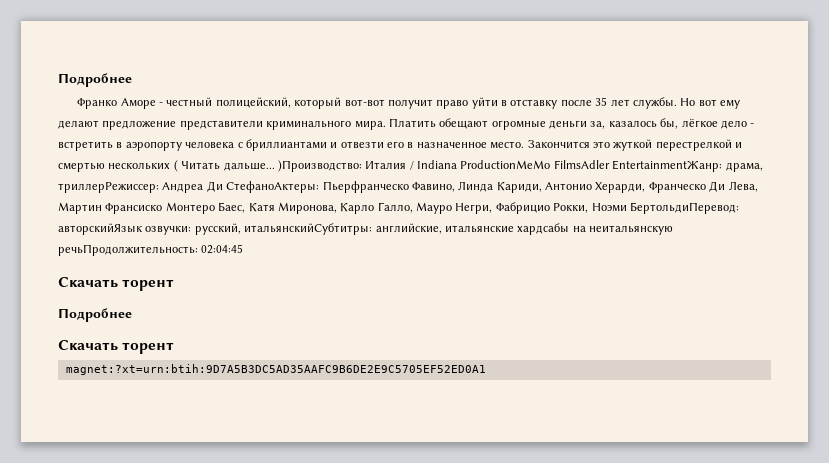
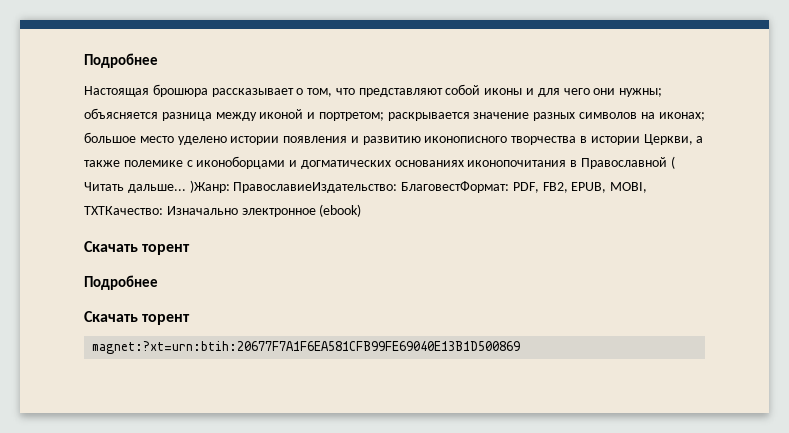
[58,73,132,87] [77,97,740,109] [58,118,755,130] [58,139,742,151] [58,160,763,172] [58,181,758,193] [58,202,739,214] [58,223,673,235] [58,244,244,256] Подробнее // Франко Аморе - честный полицейский, который вот-вот получит право уйти в отставку после 35 лет службы. Но вот ему делают предложение представители криминального мира. Платить обещают огромные деньги за, казалось бы, лёгкое дело - встретить в аэропорту человека с бриллиантами и отвезти его в назначенное место. Закончится это жуткой перестрелкой и смертью нескольких ( Читать дальше... )Производство: Италия / Indiana ProductionMeMo FilmsAdler EntertainmentЖанр: драма, триллерРежиссер: Андреа Ди СтефаноАктеры: Пьерфранческо Фавино, Линда Кариди, Антонио Херарди, Франческо Ди Лева, Мартин Франсиско Монтеро Баес, Катя Миронова, Карло Галло, Мауро Негри, Фабрицио Рокки, Ноэми БертольдиПеревод: авторскийЯзык озвучки: русский, итальянскийСубтитры: английские, итальянские хардсабы на неитальянскую речьПродолжительность: 02:04:45 -> [84,53,158,68] [84,84,663,97] [84,108,705,121] [84,132,704,145] [84,156,675,169] [84,180,648,193] [84,204,362,217] Подробнее // Настоящая брошюра рассказывает о том, что представляют собой иконы и для чего они нужны; объясняется разница между иконой и портретом; раскрывается значение разных символов на иконах; большое место уделено истории появления и развитию иконописного творчества в истории Церкви, а также полемике с иконоборцами и догматических основаниях иконопочитания в Православной ( Читать дальше... )Жанр: ПравославиеИздательство: БлаговестФормат: PDF, FB2, EPUB, MOBI, TXTКачество: Изначально электронное (ebook)
[65,364,486,375] magnet:?xt=urn:btih:9D7A5B3DC5AD35AAFC9B6DE2E9C5705EF52ED0A1 -> [92,341,521,354] magnet:?xt=urn:btih:20677F7A1F6EA581CFB99FE69040E13B1D500869

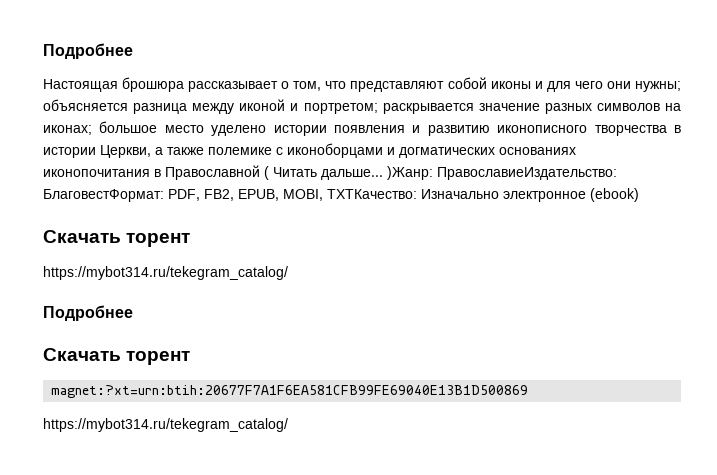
(191, 249) none -> [43,266,288,280] // https://mybot314.ru/tekegram_catalog/
(521, 347) none -> [43,418,288,432] // https://mybot314.ru/tekegram_catalog/

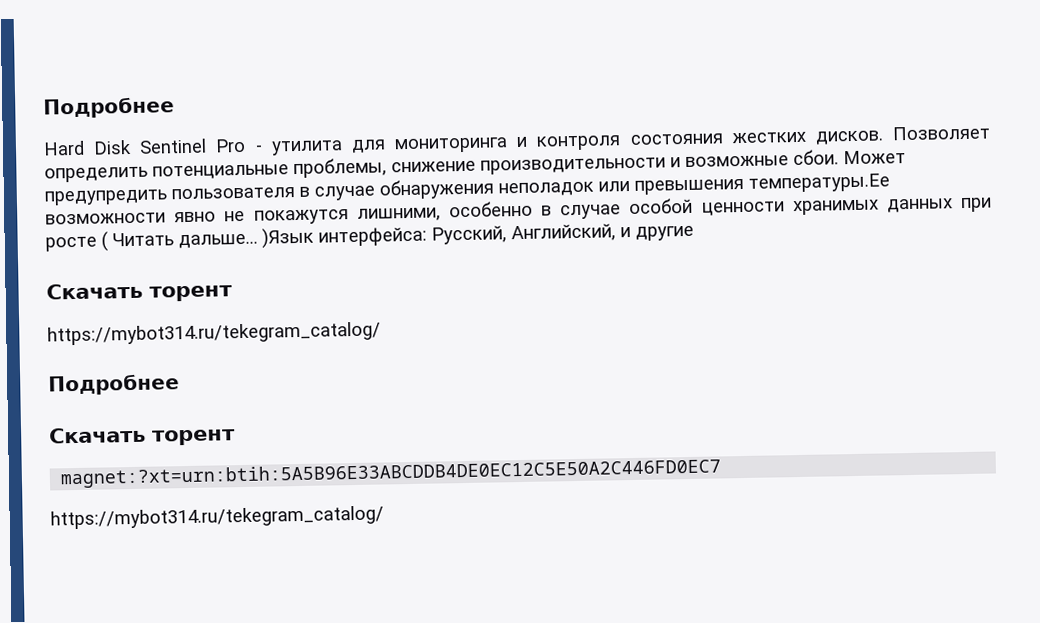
[43,43,133,59] [43,77,682,92] [43,99,682,114] [43,121,681,136] [43,143,576,158] [43,165,617,180] [43,188,639,202] Подробнее // Настоящая брошюра рассказывает о том, что представляют собой иконы и для чего они нужны; объясняется разница между иконой и портретом; раскрывается значение разных символов на иконах; большое место уделено истории появления и развитию иконописного творчества в истории Церкви, а также полемике с иконоборцами и догматических основаниях иконопочитания в Православной ( Читать дальше... )Жанр: ПравославиеИздательство: БлаговестФормат: PDF, FB2, EPUB, MOBI, TXTКачество: Изначально электронное (ebook) -> [43,96,175,119] [43,125,991,156] [44,149,906,183] [44,173,890,206] [45,197,992,225] [45,223,694,252] Подробнее // Hard Disk Sentinel Pro - утилита для мониторинга и контроля состояния жестких дисков. Позволяет определить потенциальные проблемы, снижение производительности и возможные сбои. Может предупредить пользователя в случае обнаружения неполадок или превышения температуры.Ее возможности явно не покажутся лишними, особенно в случае особой ценности хранимых данных при росте ( Читать дальше... )Язык интерфейса: Русский, Английский, и другие
[51,385,529,398] magnet:?xt=urn:btih:20677F7A1F6EA581CFB99FE69040E13B1D500869 -> [60,458,722,489] magnet:?xt=urn:btih:5A5B96E33ABCDDB4DE0EC12C5E50A2C446FD0EC7

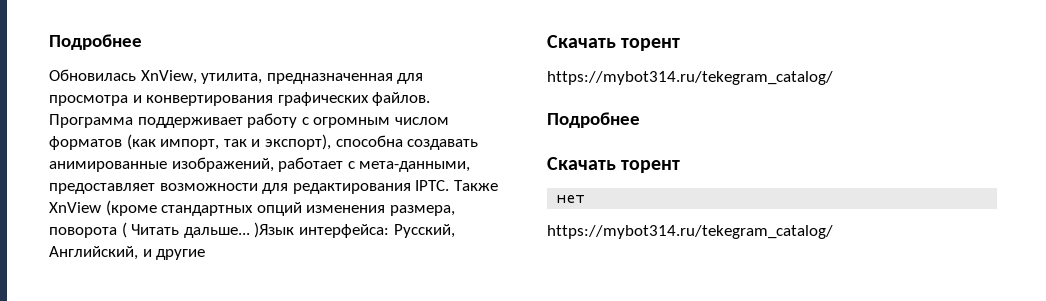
[43,96,175,119] [43,125,991,156] [44,149,906,183] [44,173,890,206] [45,197,992,225] [45,236,97,252] Подробнее // Hard Disk Sentinel Pro - утилита для мониторинга и контроля состояния жестких дисков. Позволяет определить потенциальные проблемы, снижение производительности и возможные сбои. Может предупредить пользователя в случае обнаружения неполадок или превышения температуры.Ее возможности явно не покажутся лишними, особенно в случае особой ценности хранимых данных при росте -> [49,34,142,50] [49,69,424,84] [49,92,431,106] [49,113,449,128] [49,134,479,150] [49,157,471,172] [49,180,498,194] [49,200,455,216] [49,227,117,238] Подробнее // Обновилась XnView, утилита, предназначенная для просмотра и конвертирования графических файлов. Программа поддерживает работу с огромным числом форматов (как импорт, так и экспорт), способна создавать анимированные изображений, работает с мета-данными, предоставляет возможности для редактирования IPTC. Также XnView (кроме стандартных опций изменения размера, поворота
[60,458,722,489] magnet:?xt=urn:btih:5A5B96E33ABCDDB4DE0EC12C5E50A2C446FD0EC7 -> [557,195,586,203] нет

